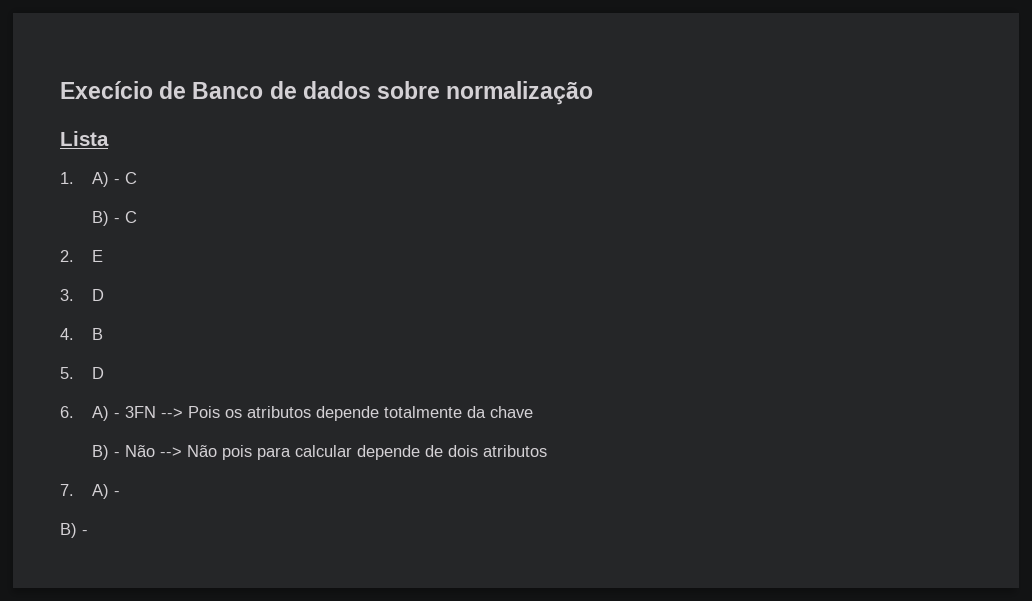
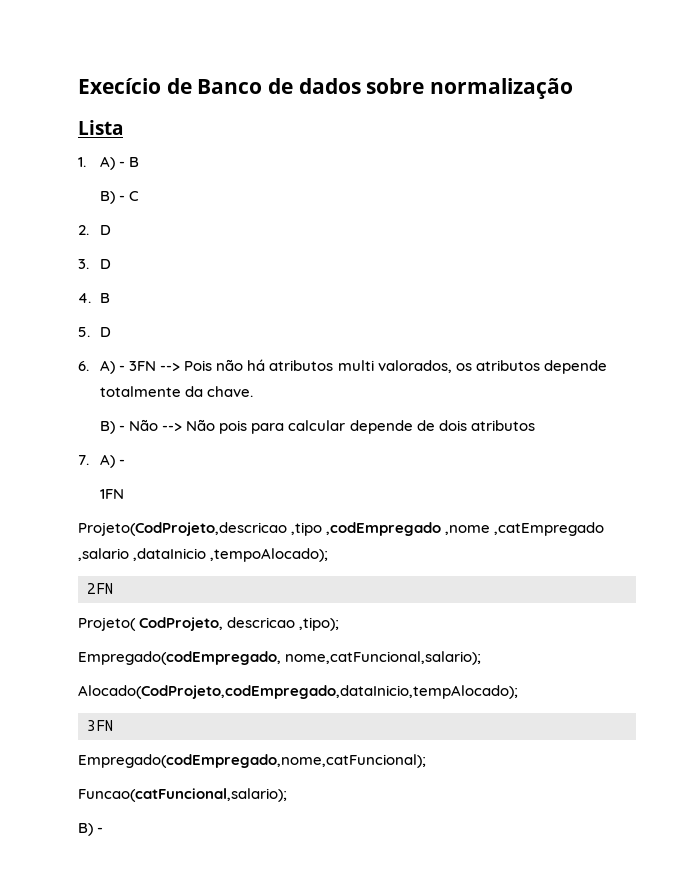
[124,172,137,184] C -> [129,157,140,167] B
[91,250,103,262] E -> [100,225,112,235] D
(220, 412) none -> [216,359,452,373] não há atributos multi valorados,
[489,406,533,418] chave -> [207,386,254,397] chave.
(120, 493) none -> [100,489,125,499] [78,522,605,536] [78,548,329,562] [87,583,113,594] [78,617,340,631] [78,651,482,665] [78,685,518,699] [87,720,113,731] [78,754,426,768] [78,788,287,802] // 1FN // Projeto(CodProjeto,descricao ,tipo ,codEmpregado ,nome ,catEmpregado ,salario ,dataInicio ,tempoAlocado); // 2FN // Projeto( CodProjeto, descricao ,tipo); // Empregado(codEmpregado, nome,catFuncional,salario); // Alocado(CodProjeto,codEmpregado,dataInicio,tempAlocado); // 3FN // Empregado(codEmpregado,nome,catFuncional); // Funcao(catFuncional,salario);

